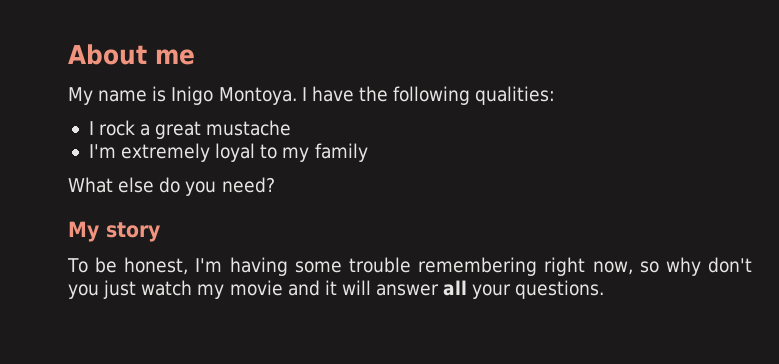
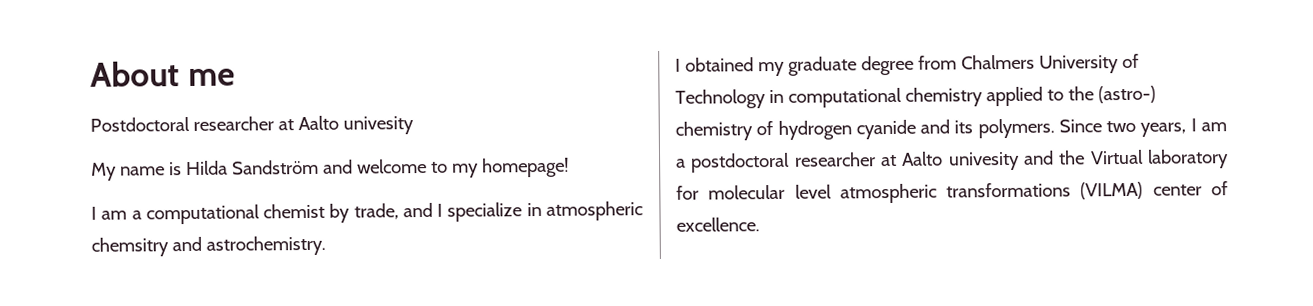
[68,86,556,105] [88,120,292,139] [88,143,368,162] [68,177,275,196] [68,221,160,242] [67,257,752,276] [68,280,605,299] My name is Inigo Montoya. I have the following qualities: // I rock a great mustache // I'm extremely loyal to my family // What else do you need? // My story // To be honest, I'm having some trouble remembering right now, so why don't you just watch my movie and it will answer all your questions. -> [90,115,414,135] [91,157,569,181] [91,201,643,225] [91,235,326,257] [675,53,1139,77] [675,85,1156,109] [675,118,1227,141] [676,149,1229,173] [676,181,1228,204] [676,217,760,232] Postdoctoral researcher at Aalto univesity // My name is Hilda Sandström and welcome to my homepage! // I am a computational chemist by trade, and I specialize in atmospheric chemsitry and astrochemistry. // I obtained my graduate degree from Chalmers University of Technology in computational chemistry applied to the (astro-) chemistry of hydrogen cyanide and its polymers. Since two years, I am a postdoctoral researcher at Aalto univesity and the Virtual laboratory for molecular level atmospheric transformations (VILMA) center of excellence.

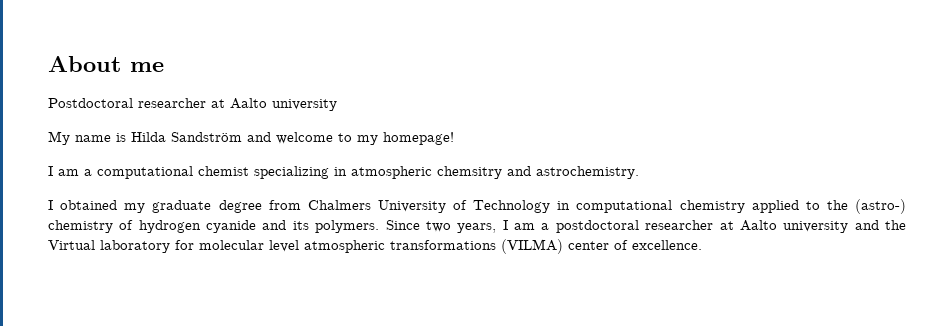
[342,116,414,135] univesity -> [272,99,337,111] university
[329,202,523,223] by trade, and I specialize -> [254,166,329,179] specializing
[948,151,1020,171] univesity -> [783,221,849,233] university

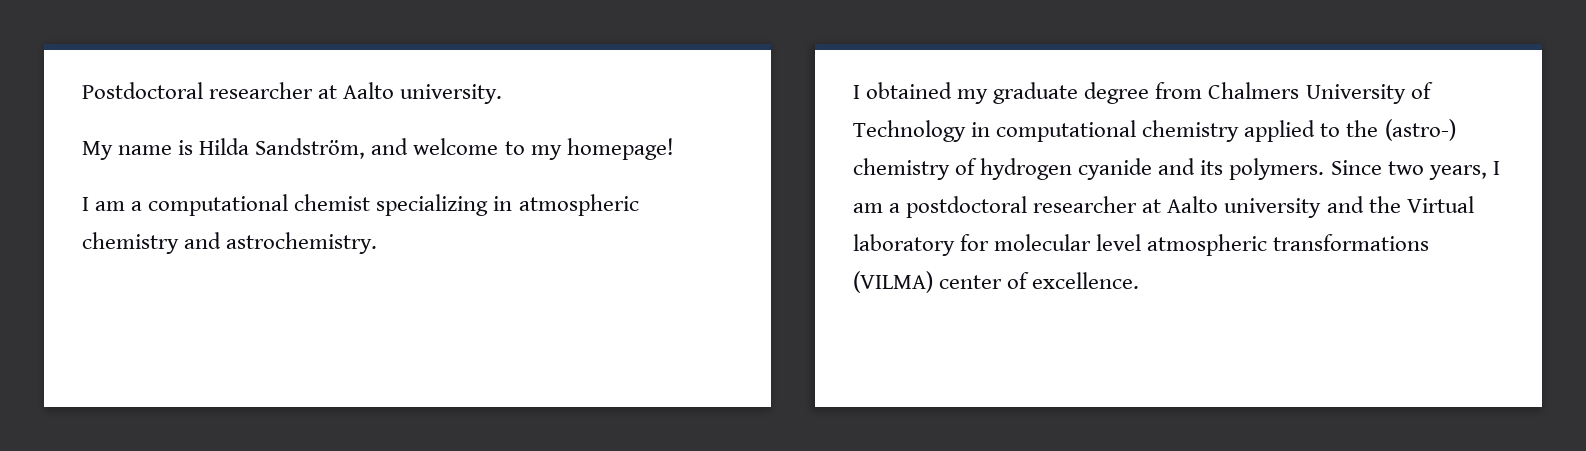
[48,56,164,72] About me // -> (82, 90) none
[272,99,337,111] university -> [400,84,503,104] university.
[171,132,242,142] Sandström -> [255,138,366,159] Sandström,
[437,166,502,179] chemsitry -> [82,232,179,254] chemistry

